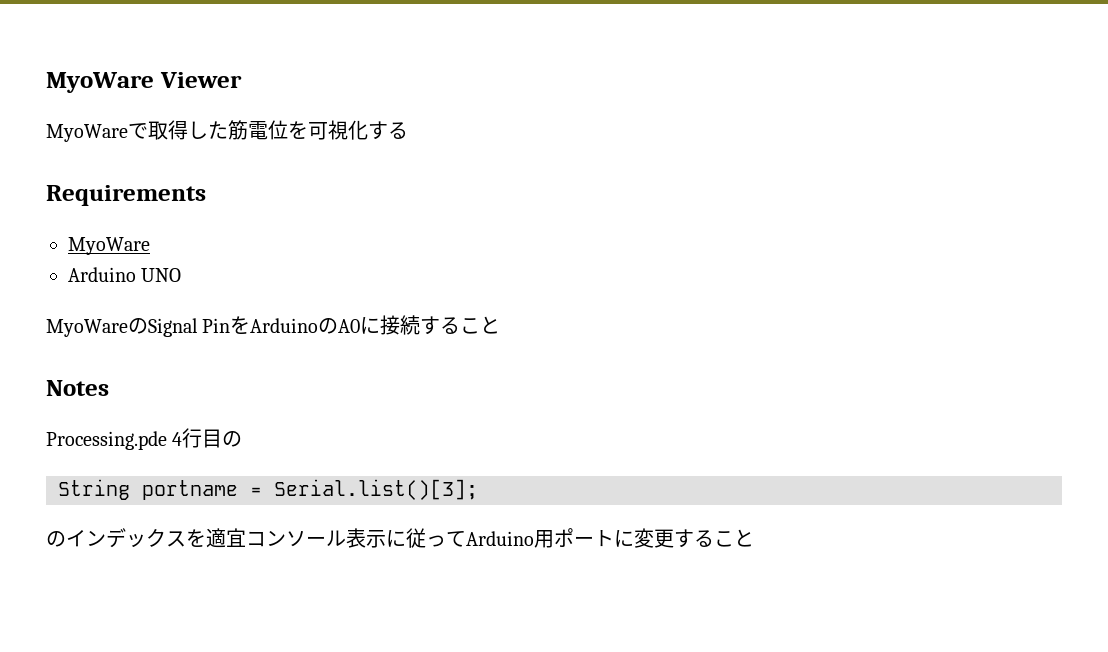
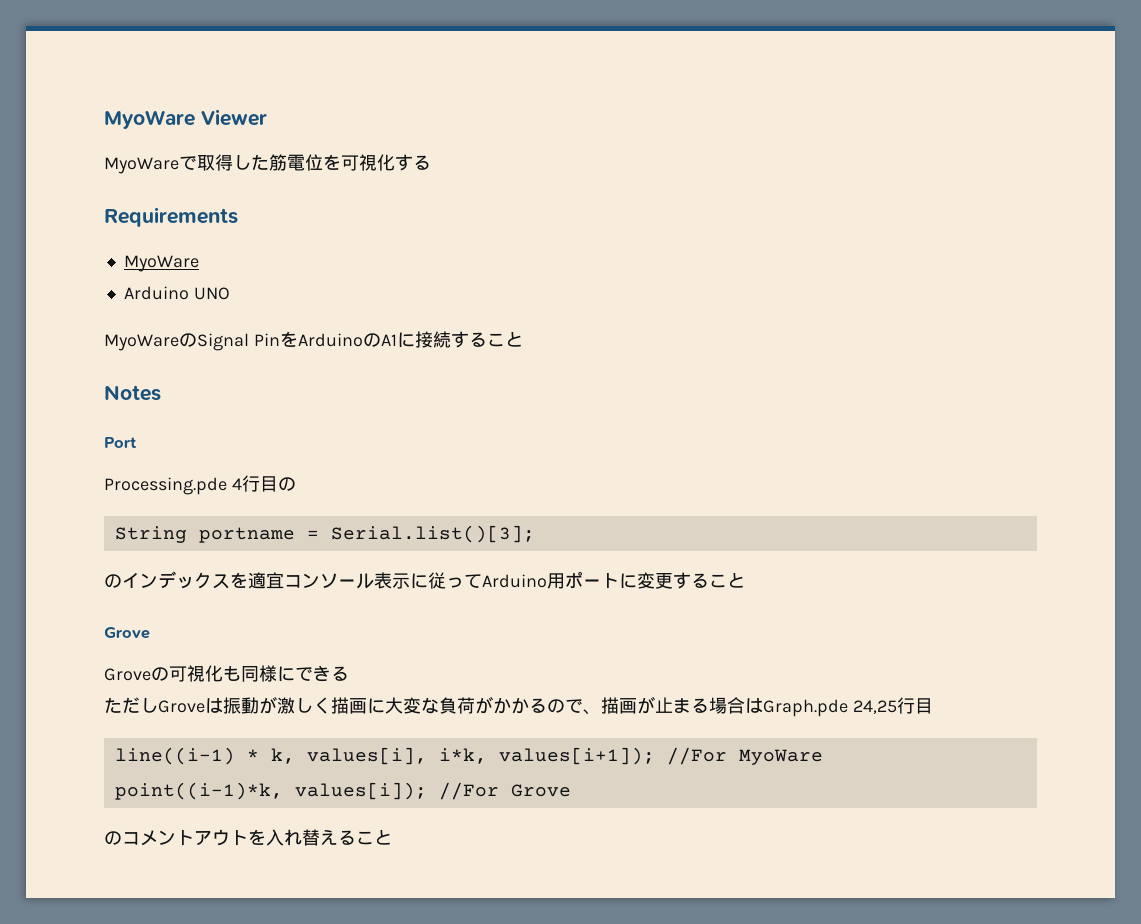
[338,319,361,333] A0 -> [380,334,397,346] A1
(109, 388) none -> [104,437,137,448] // Port
(754, 538) none -> [104,627,150,639] [104,665,349,682] [104,696,933,717] [114,747,823,765] [114,782,571,800] [104,829,392,846] // Grove // Groveの可視化も同様にできる // ただしGroveは振動が激しく描画に大変な負荷がかかるので、描画が止まる場合はGraph.pde 24,25行目 // line((i-1) * k, values[i], i*k, values[i+1]); //For MyoWare // point((i-1)*k, values[i]); //For Grove // のコメントアウトを入れ替えること

